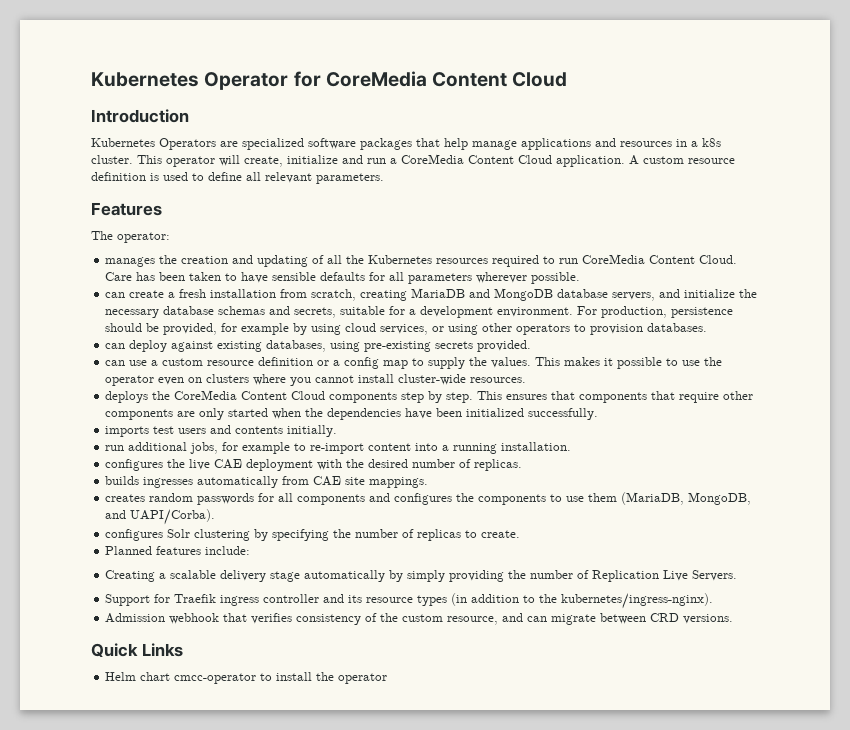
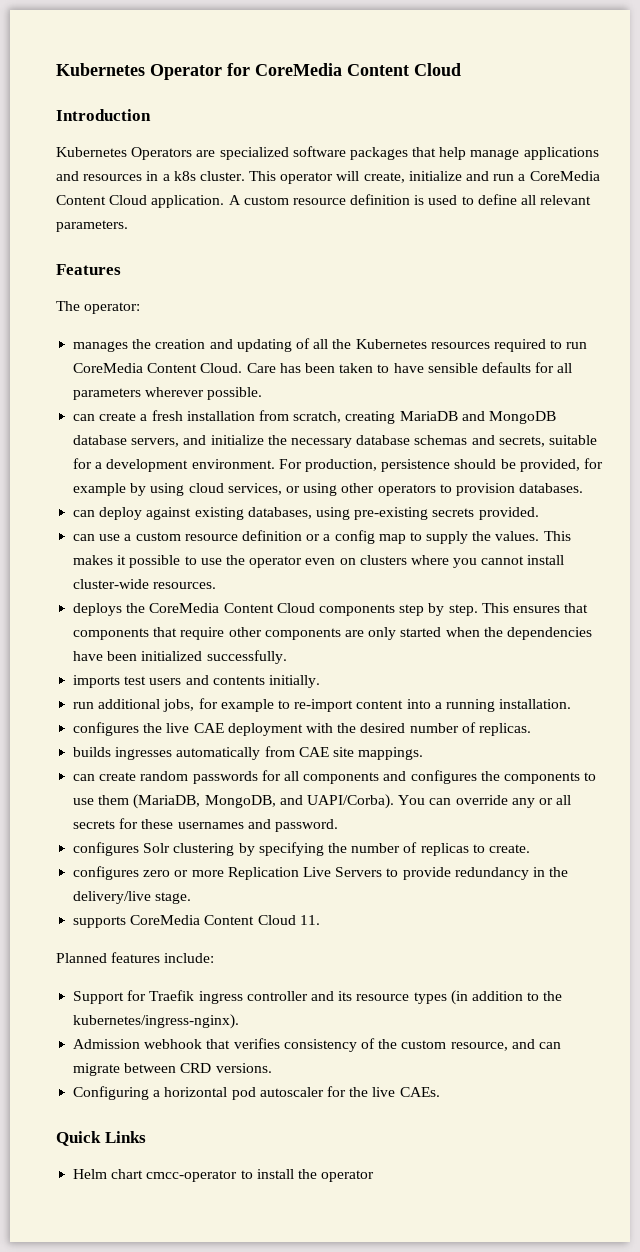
[105,494,146,502] creates -> [73,772,137,781] can create
(216, 517) none -> [398,795,572,808] [73,818,338,832] You can override any or all secrets for these usernames and password.
[105,546,251,555] [105,570,738,582] Planned features include: // Creating a scalable delivery stage automatically by simply providing the number of Replication Live Servers. -> [73,866,569,880] [73,891,192,904] [73,915,320,928] [56,952,215,963] configures zero or more Replication Live Servers to provide redundancy in the delivery/live stage. // supports CoreMedia Content Cloud 11. // Planned features include:
(734, 619) none -> [73,1086,440,1100] // Configuring a horizontal pod autoscaler for the live CAEs.

